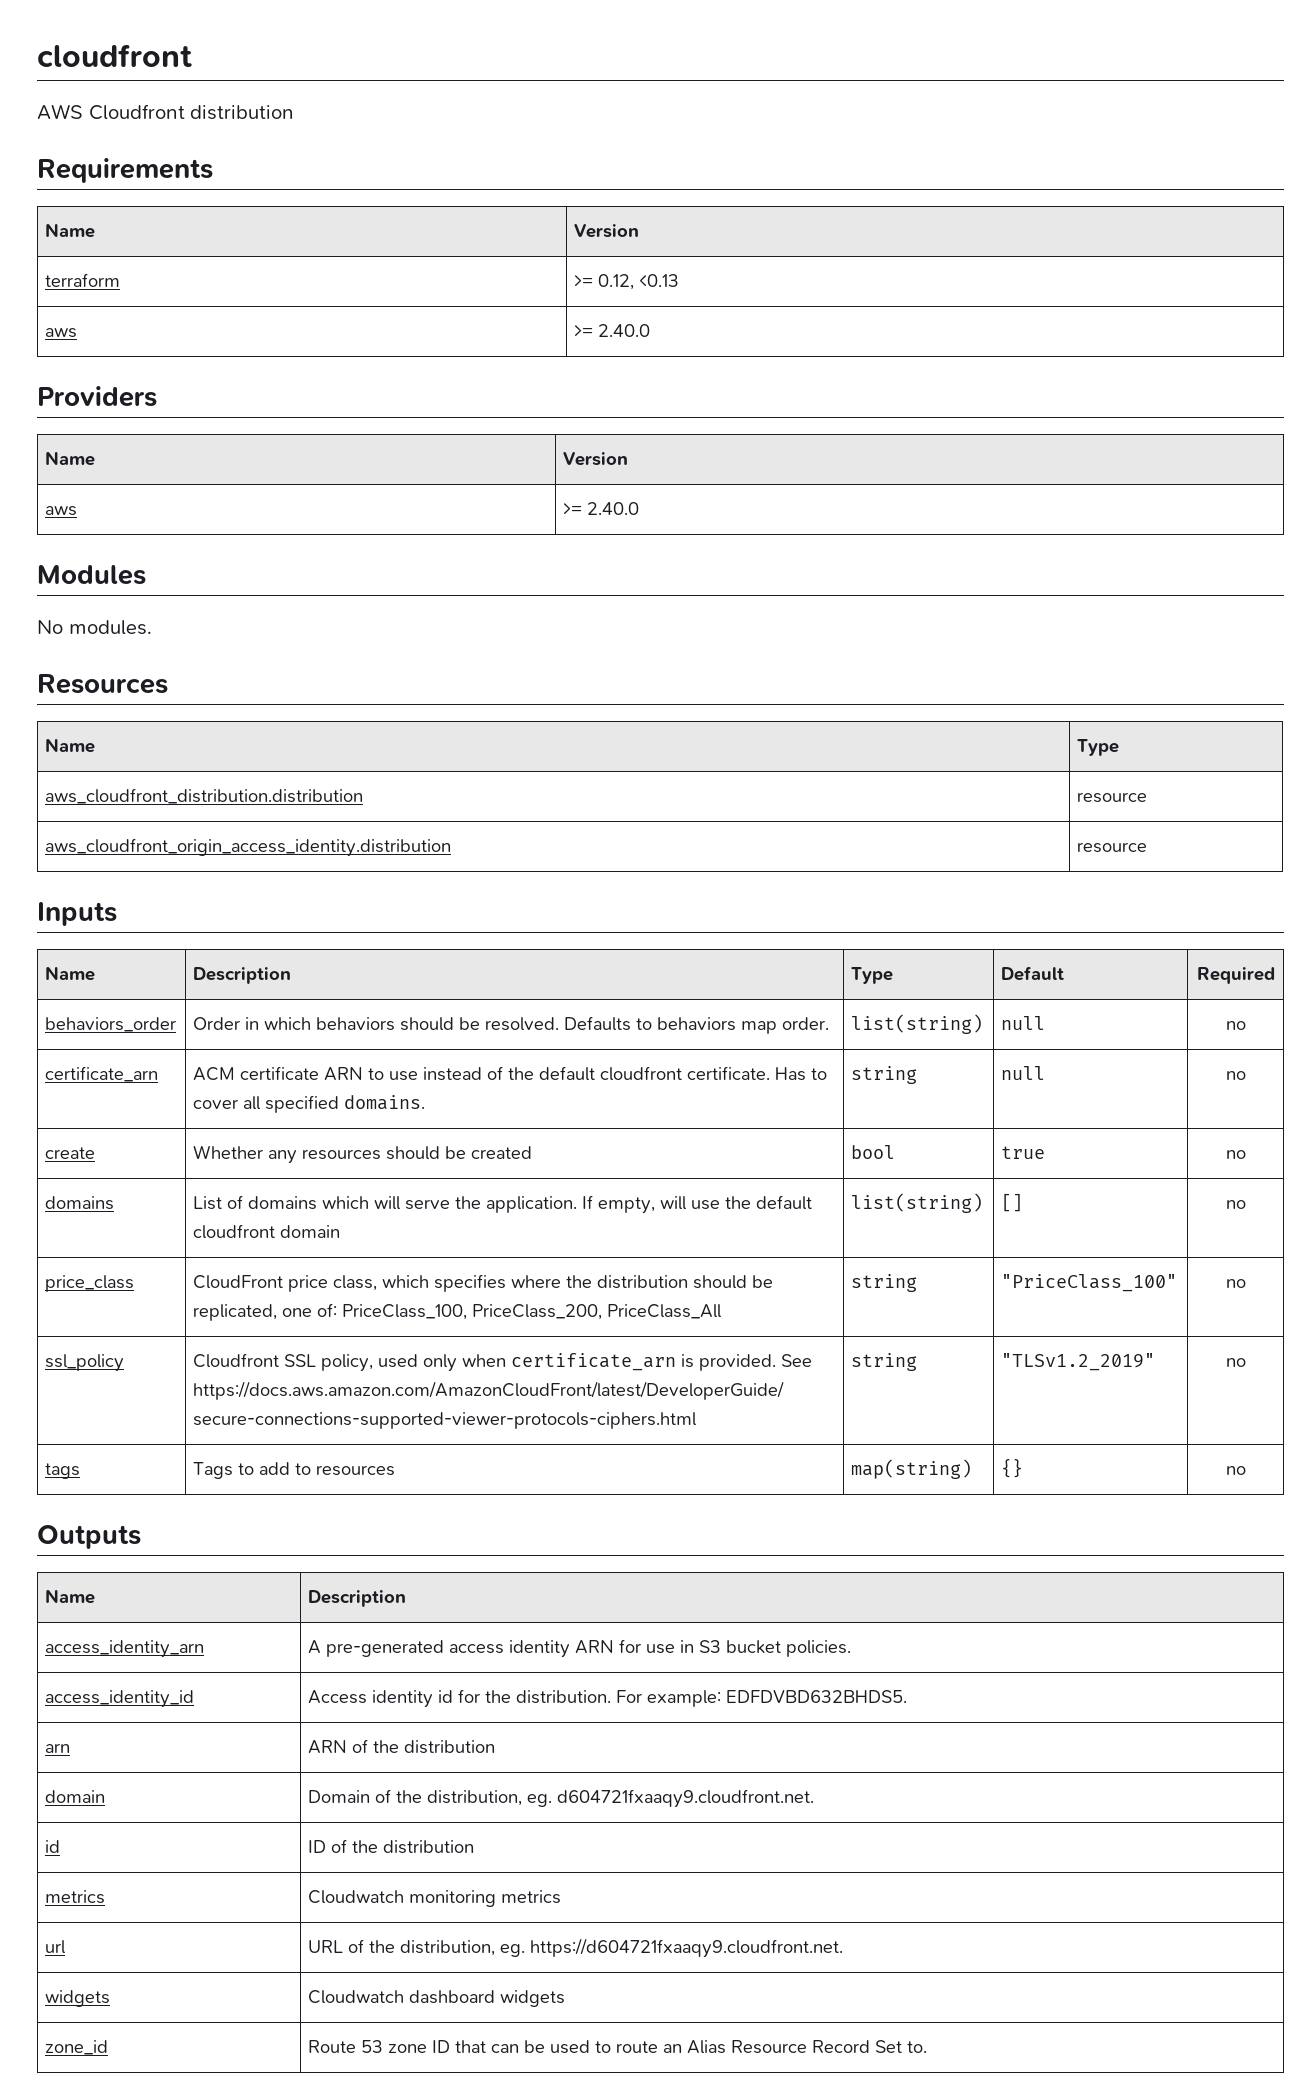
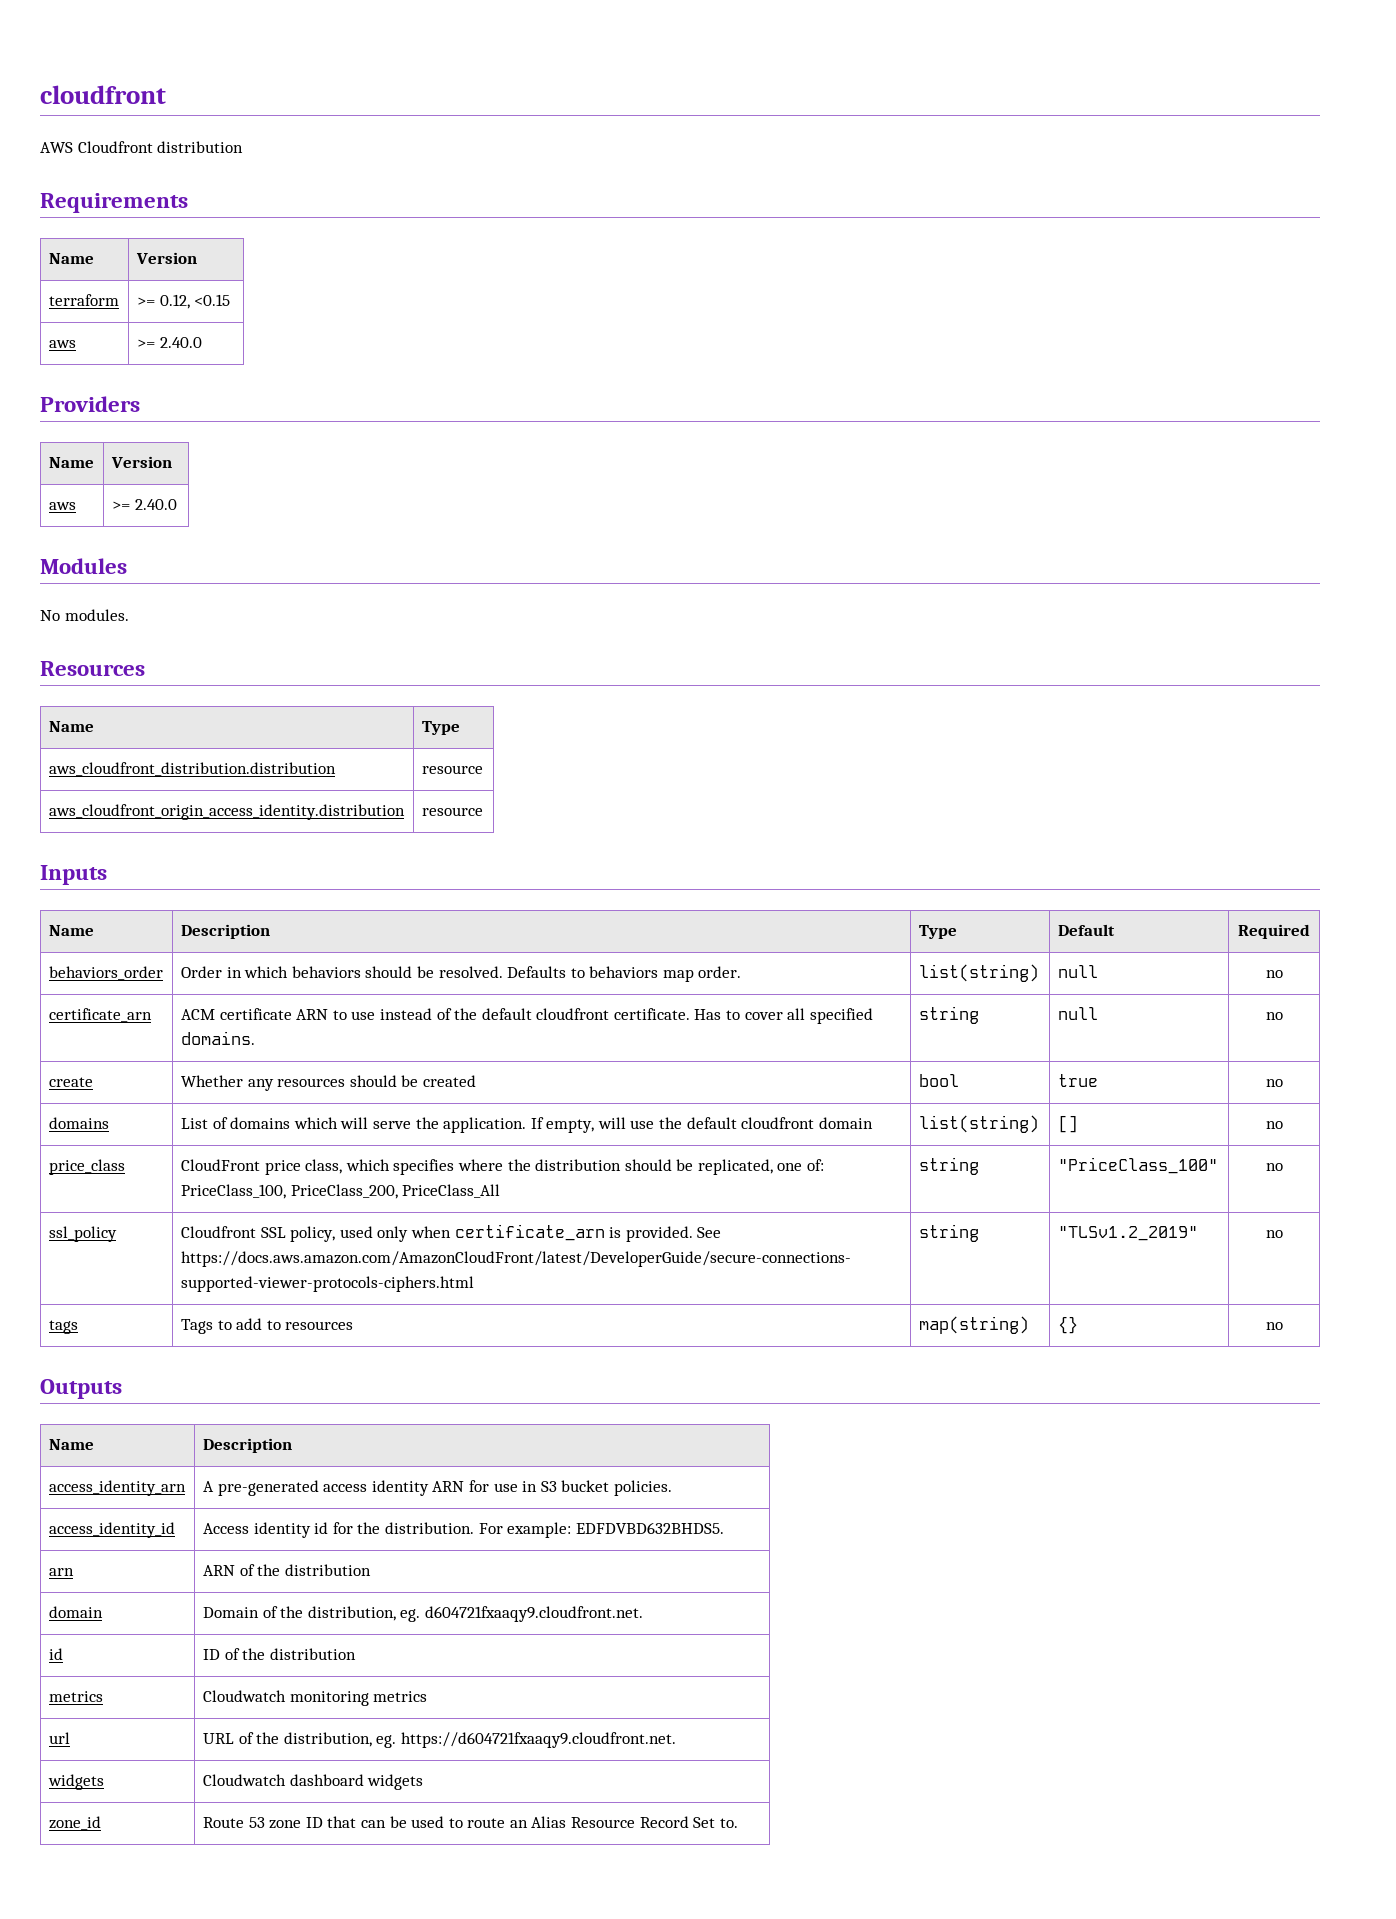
[639,274,680,287] <0.13 -> [194,294,231,306] <0.15

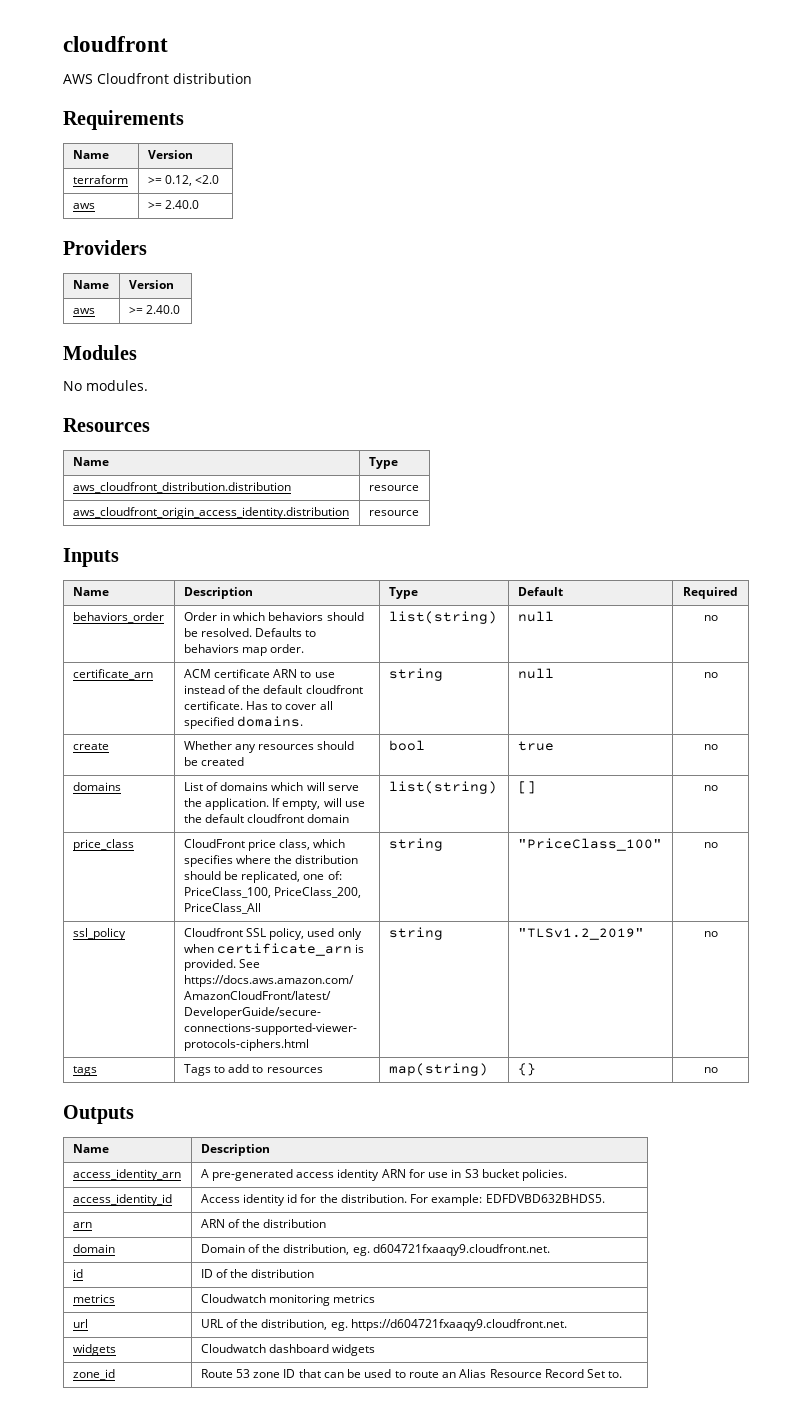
[194,294,231,306] <0.15 -> [195,175,220,184] <2.0

